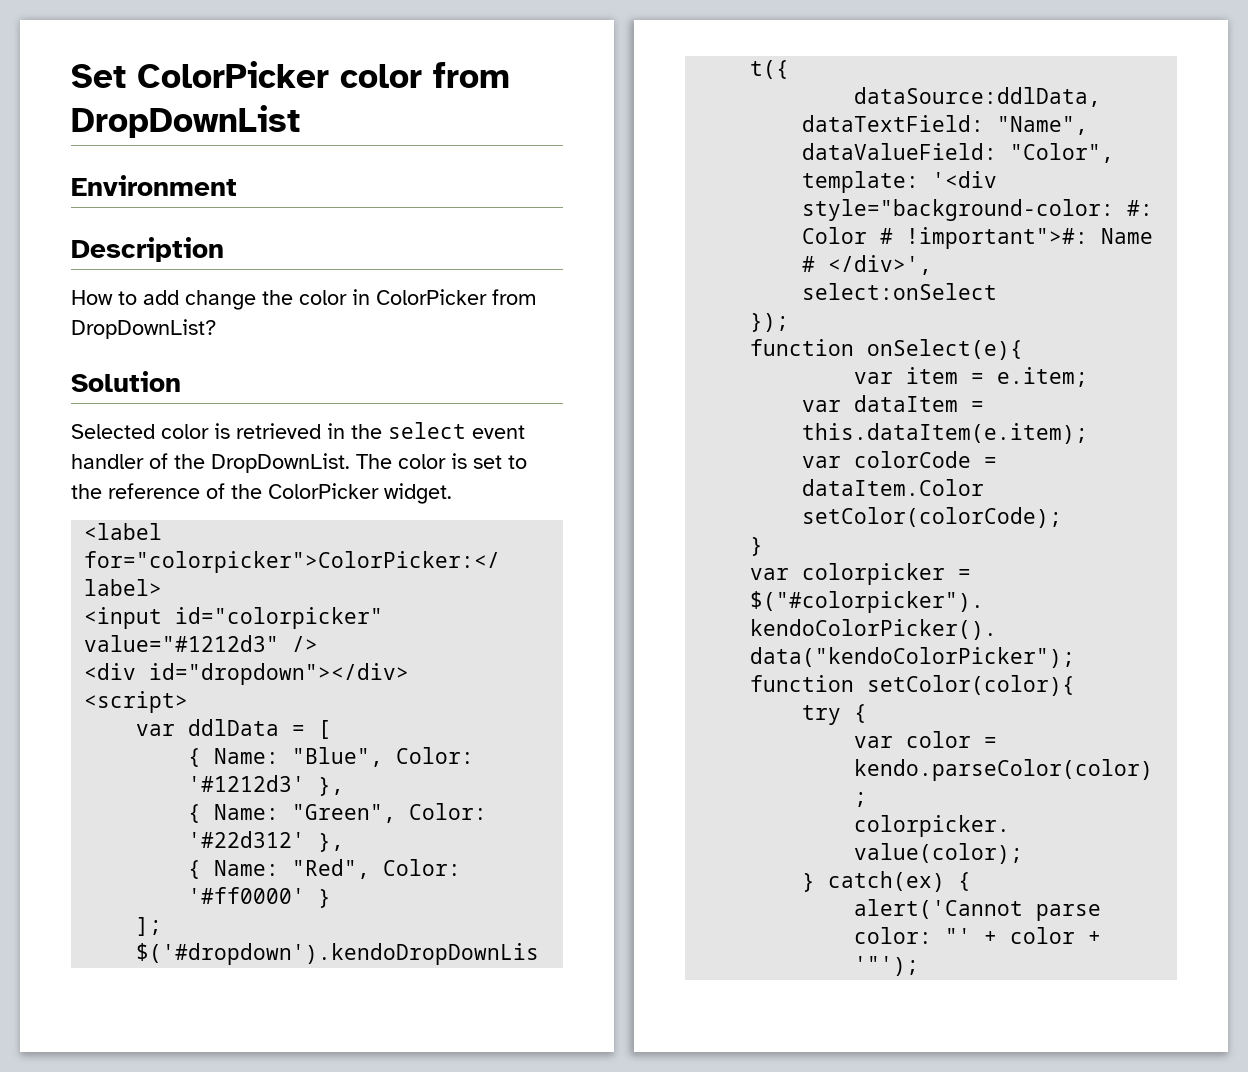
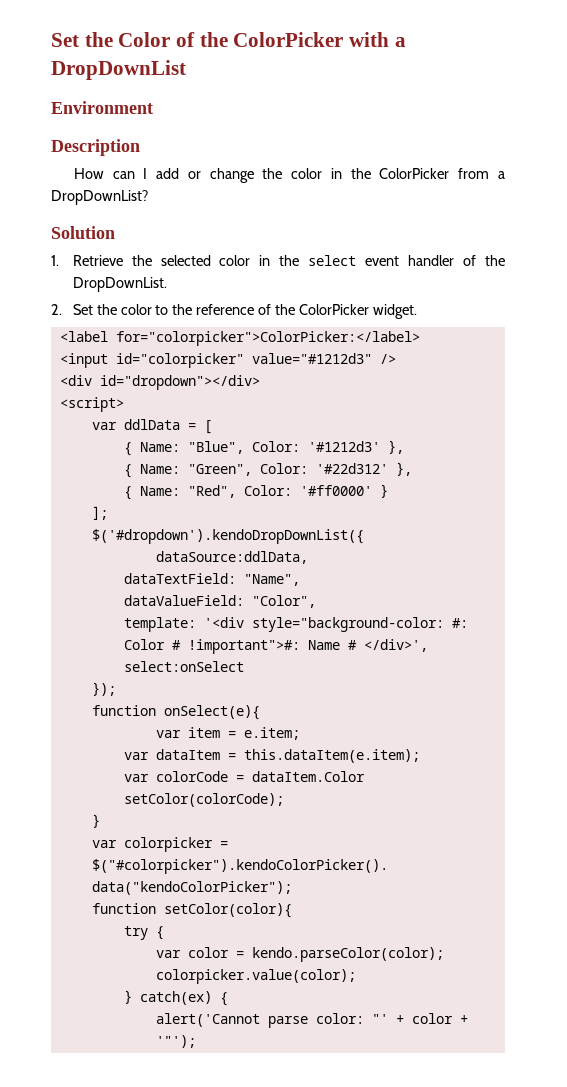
[71,61,510,88] Set ColorPicker color from -> [51,32,406,47] Set the Color of the ColorPicker with a
[118,290,179,305] to add -> [112,168,201,179] can I add or
(370, 297) none -> [350,168,371,179] the
(537, 297) none -> [497,171,505,179] a
[71,423,321,439] Selected color is retrieved -> [51,255,251,266] 1. Retrieve the selected color
[356,453,502,469] The color is set -> [51,304,152,315] // 2. Set the color

